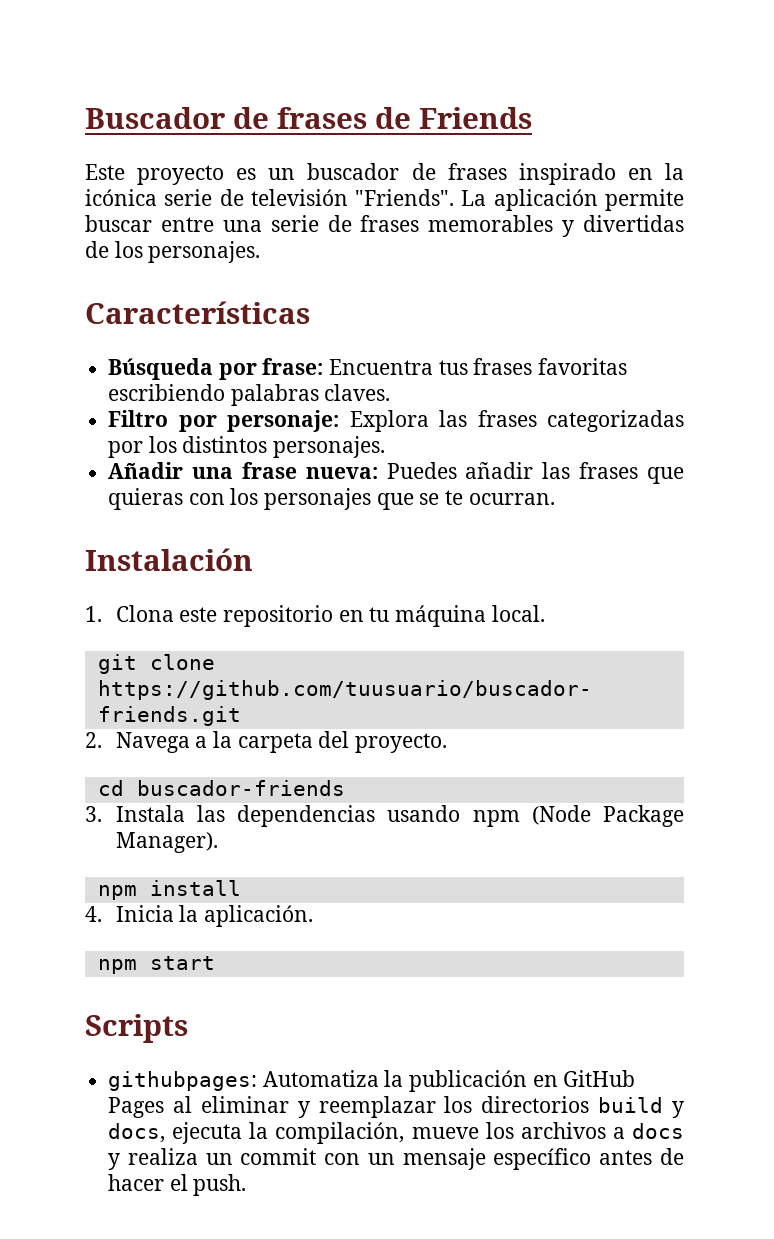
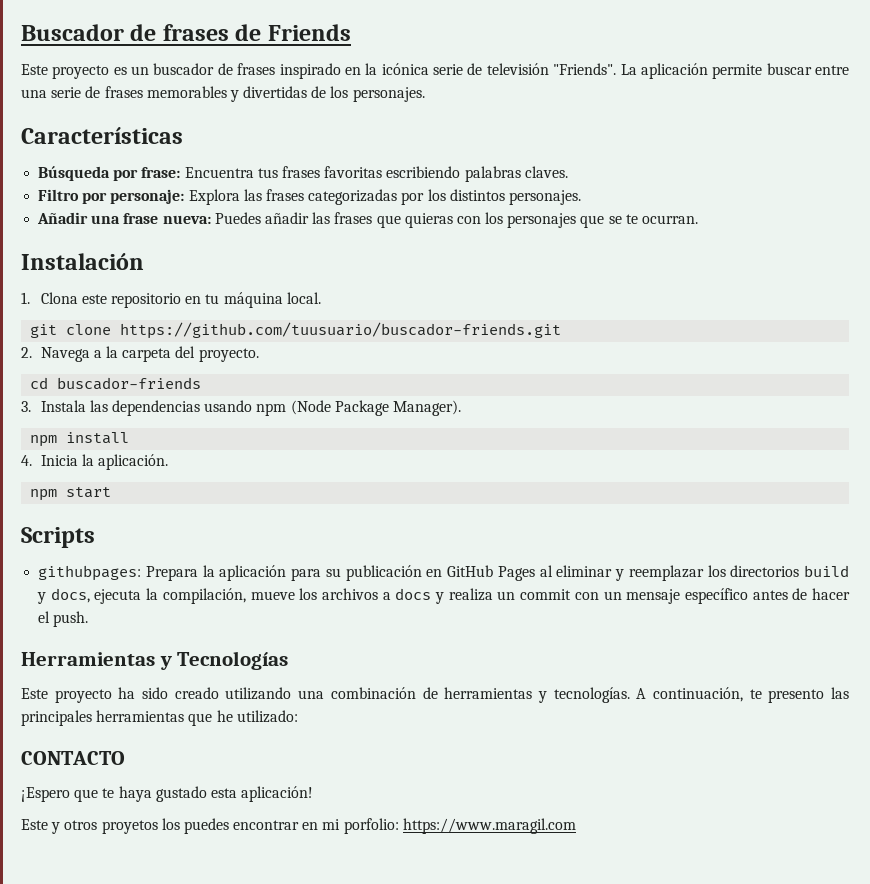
[262,1070,404,1087] Automatiza la -> [145,565,341,581] Prepara la aplicación para su
(247, 1185) none -> [21,651,289,670] [21,687,849,703] [21,710,298,726] [21,751,125,765] [21,786,314,802] [21,818,576,834] // Herramientas y Tecnologías // Este proyecto ha sido creado utilizando una combinación de herramientas y tecnologías. A continuación, te presento las principales herramientas que he utilizado: // CONTACTO // ¡Espero que te haya gustado esta aplicación! // Este y otros proyetos los puedes encontrar en mi porfolio: https://www.maragil.com

